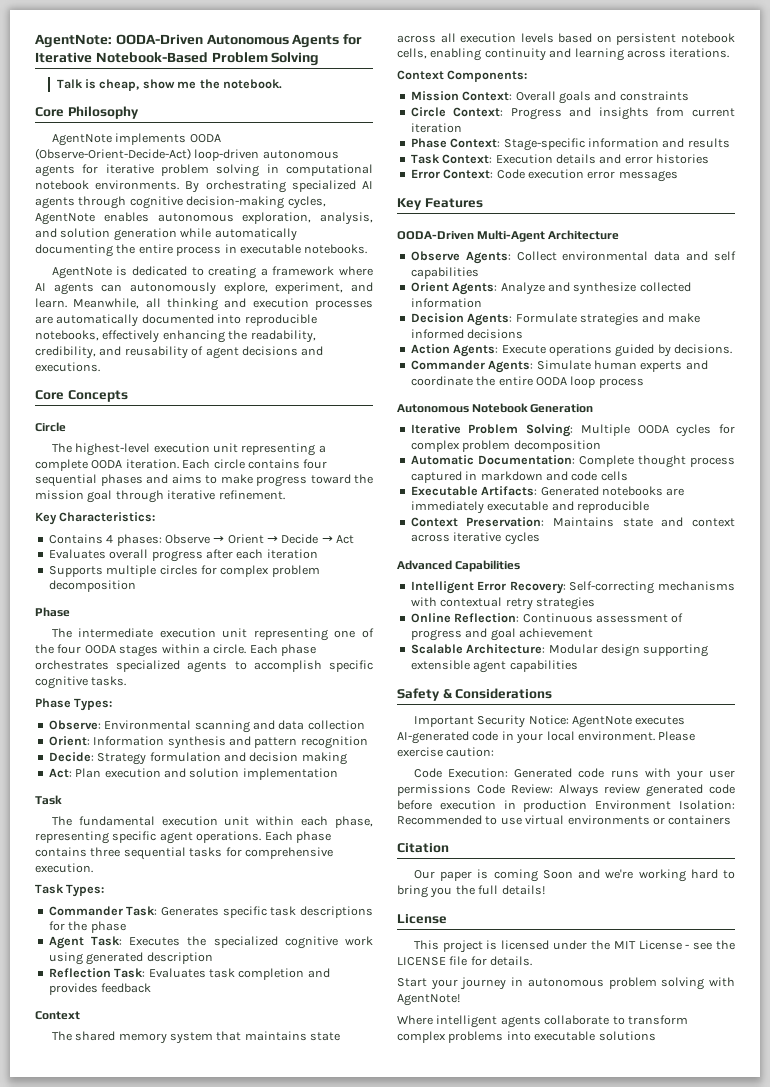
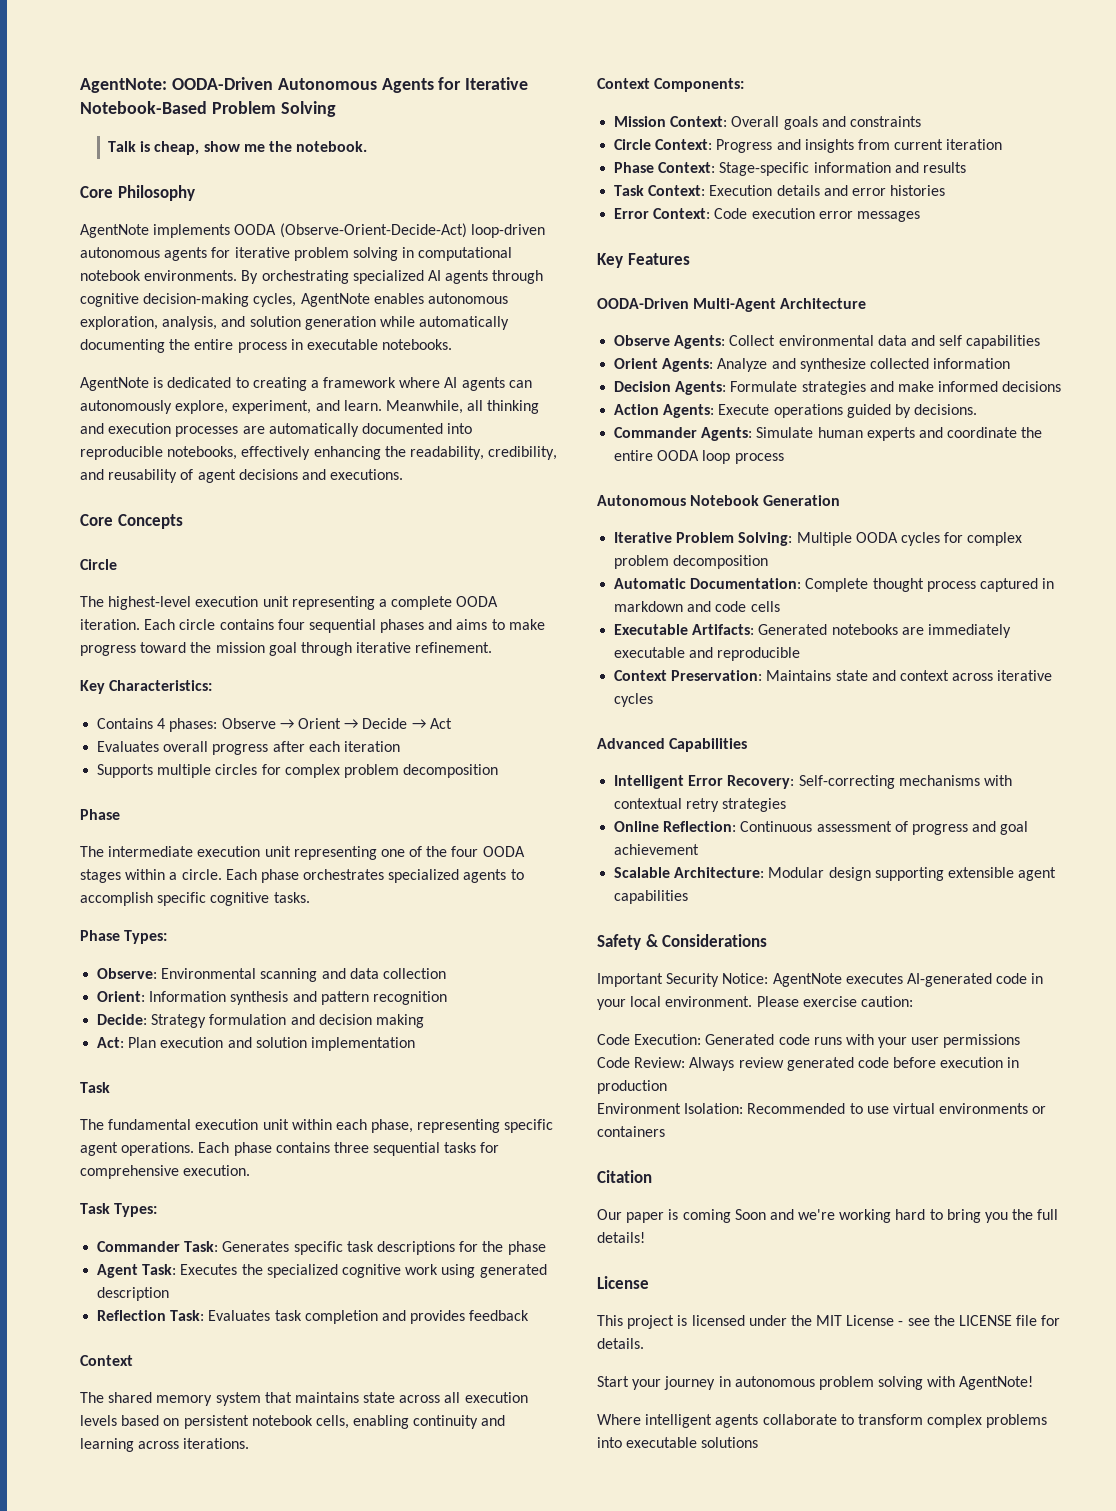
(471, 790) none -> (1021, 1041) //
(588, 806) none -> (667, 1087) //

